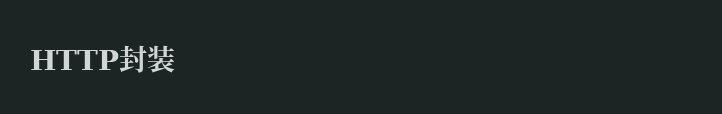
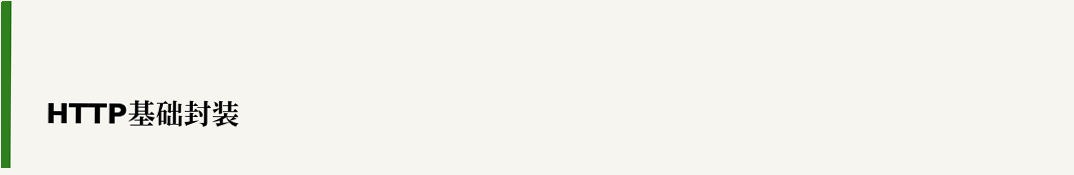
(119, 60) none -> [127,99,185,127] 基础

